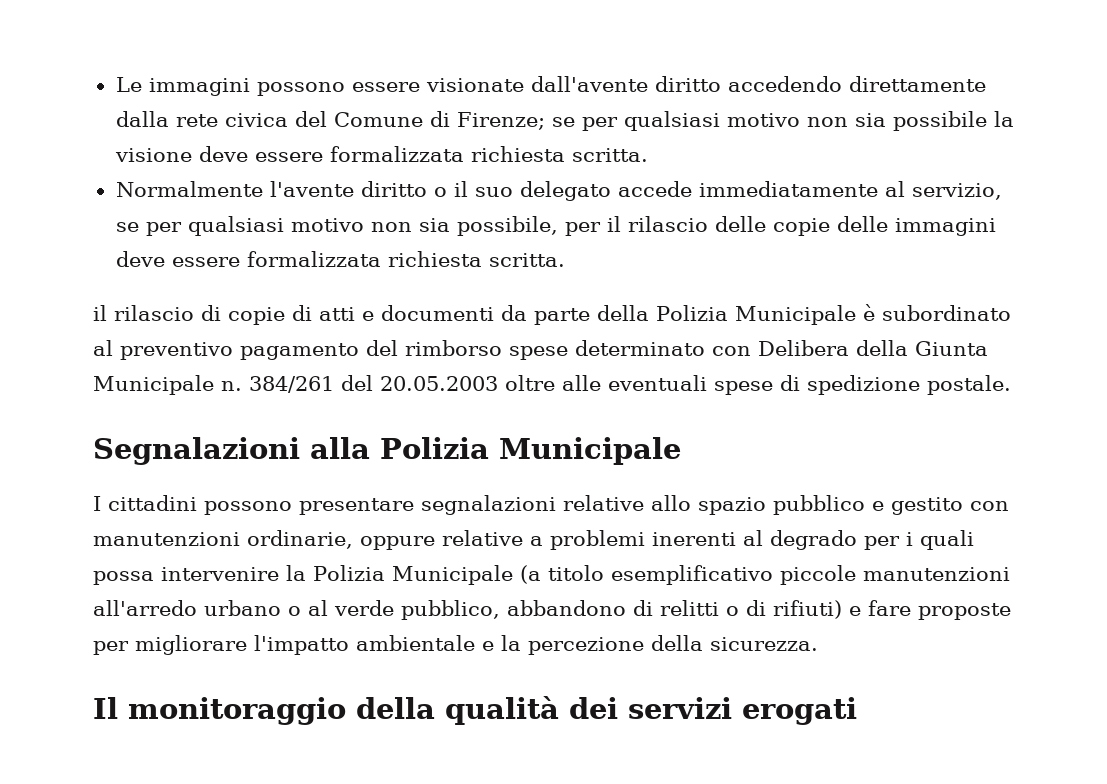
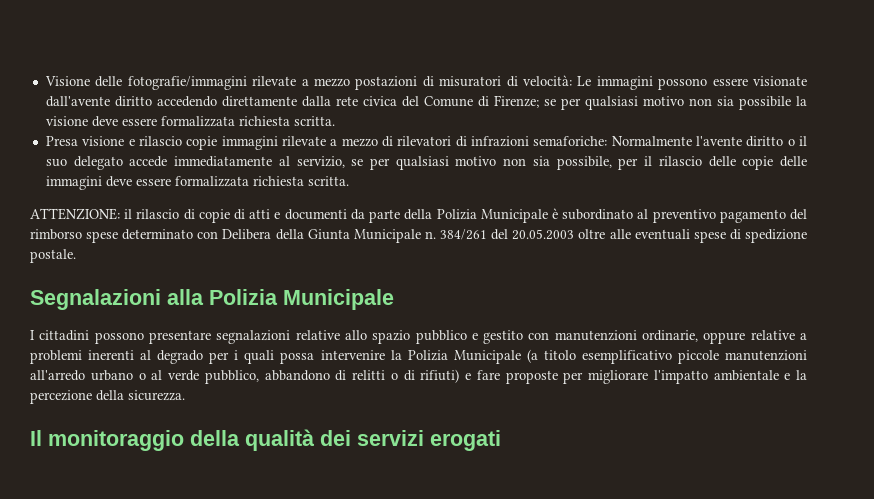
(115, 84) none -> [44,75,572,90] Visione delle fotografie/immagini rilevate a mezzo postazioni di misuratori di velocità:
(648, 155) none -> [45,136,608,150] Presa visione e rilascio copie immagini rilevate a mezzo di rilevatori di infrazioni semaforiche:
(565, 260) none -> [30,208,120,220] ATTENZIONE:

